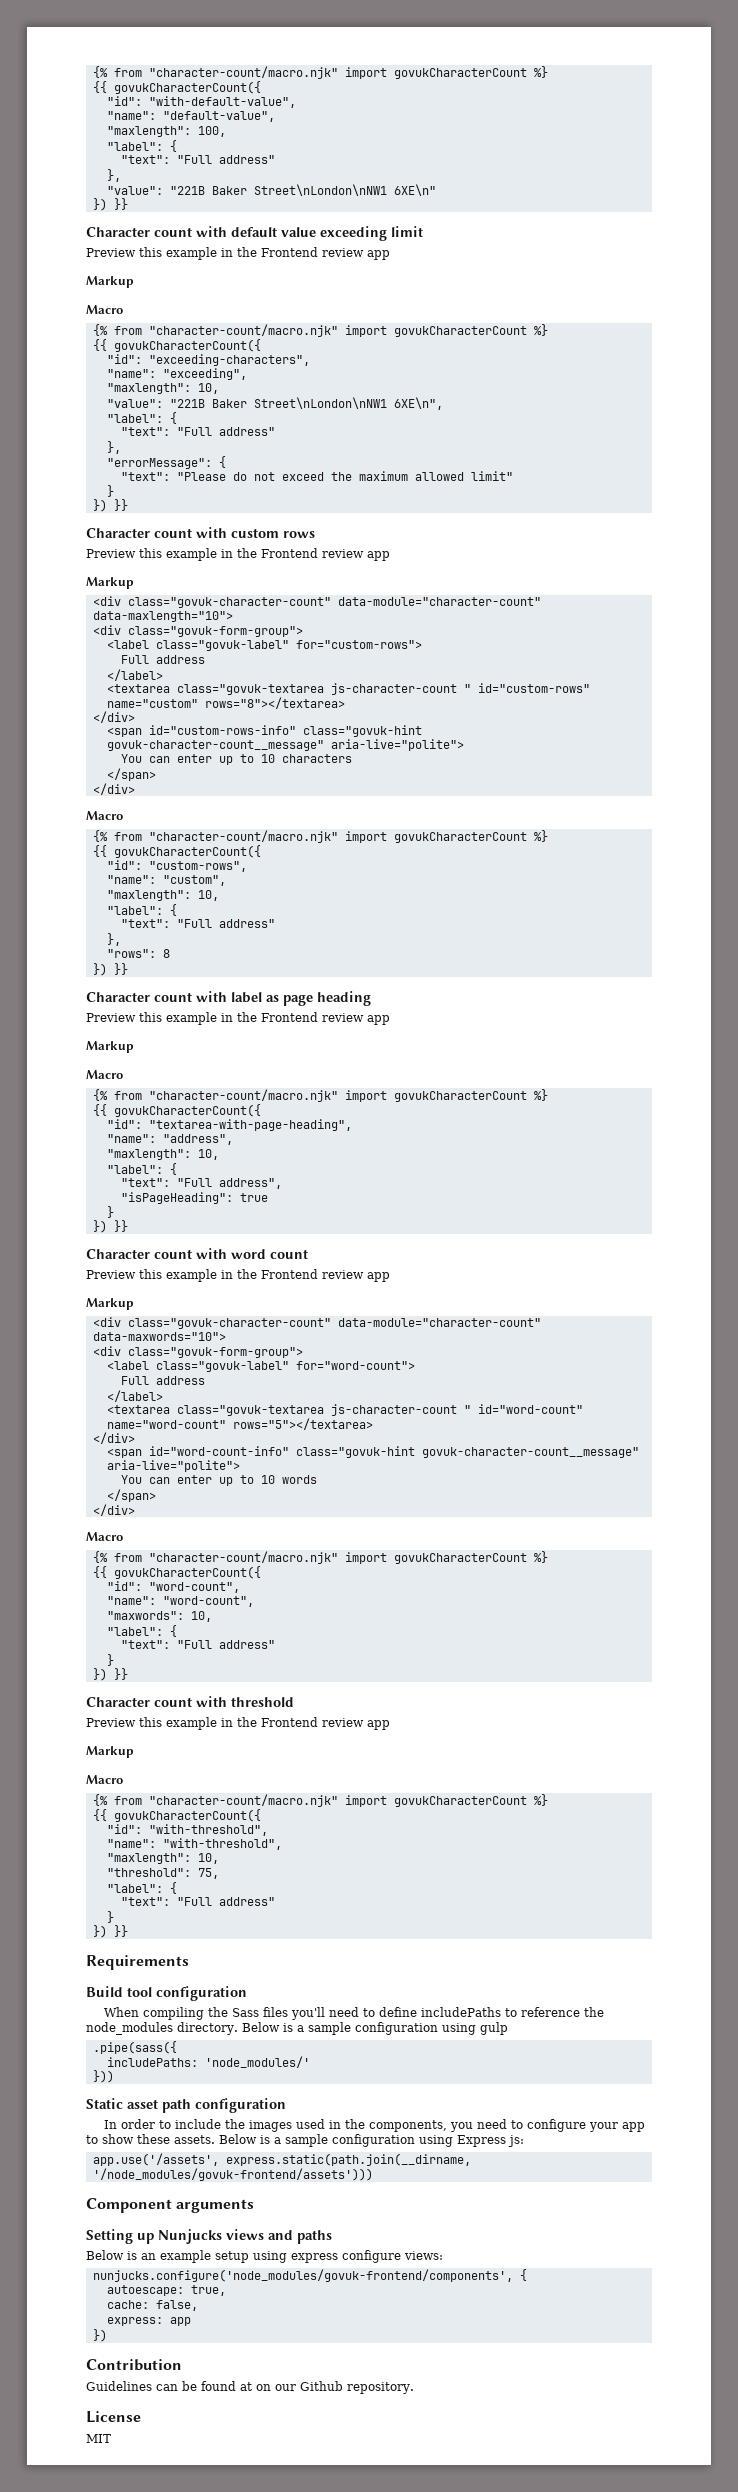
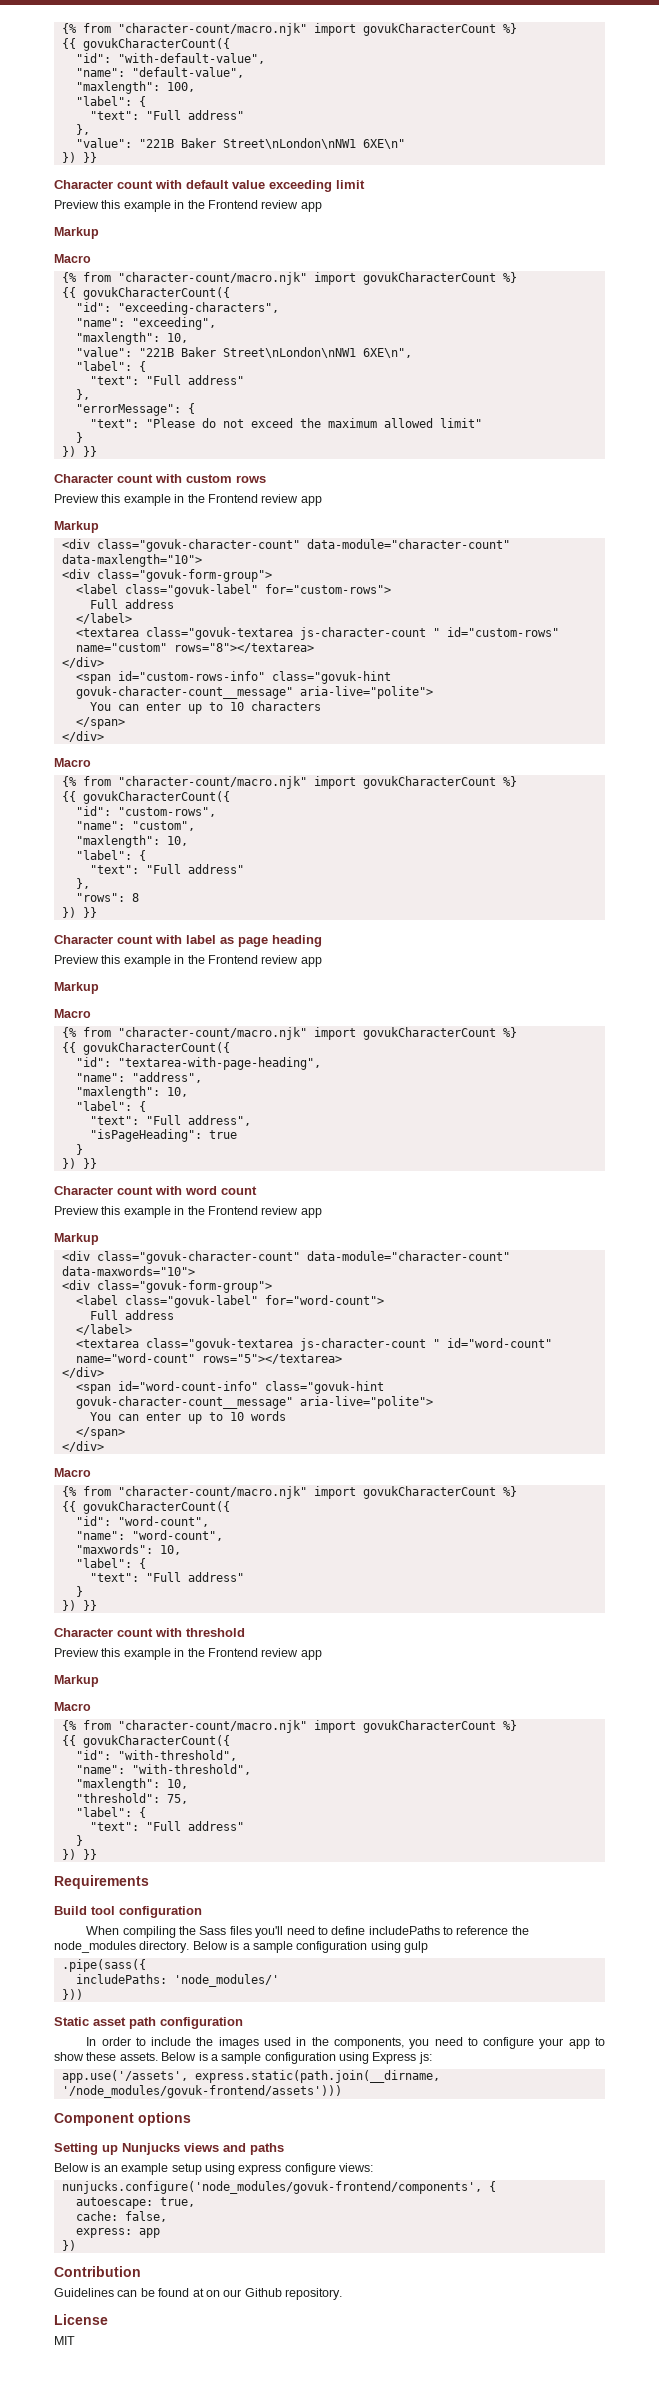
[176,2199,255,2213] arguments -> [138,2112,191,2126] options

